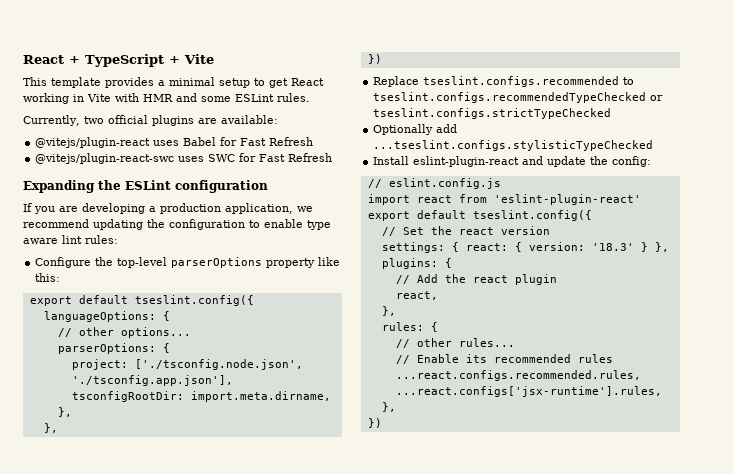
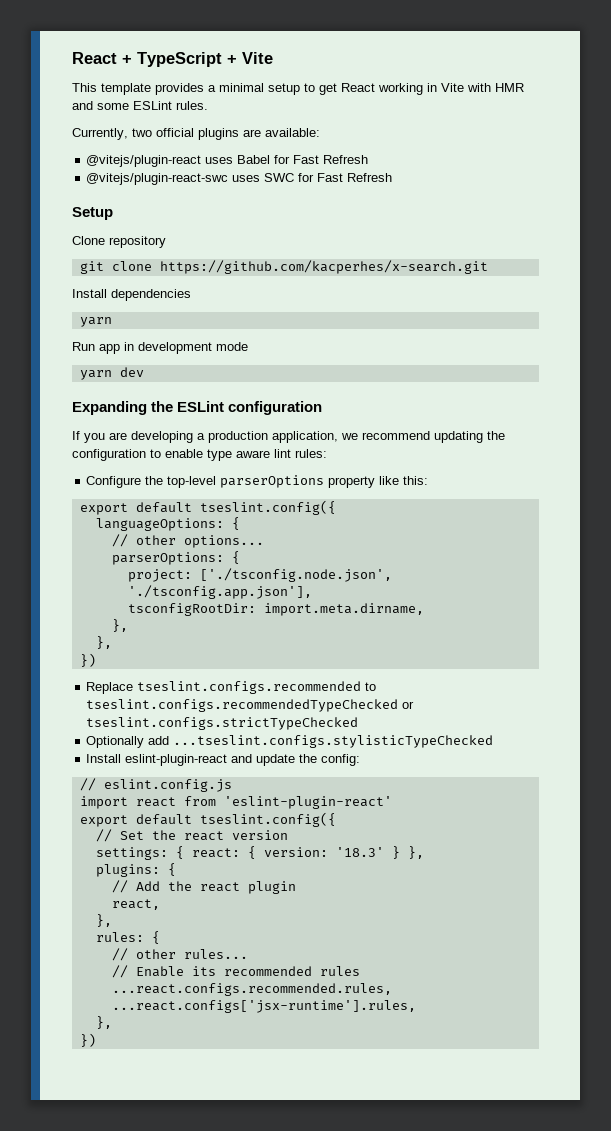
(333, 157) none -> [72,207,113,220] [72,236,166,248] [79,260,488,274] [72,289,191,301] [79,317,112,327] [72,342,248,354] [79,367,144,380] // Setup // Clone repository // git clone https://github.com/kacperhes/x-search.git // Install dependencies // yarn // Run app in development mode // yarn dev

